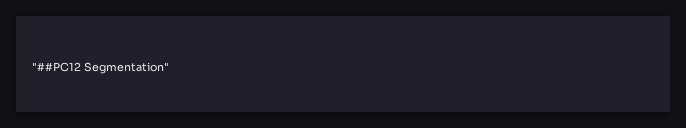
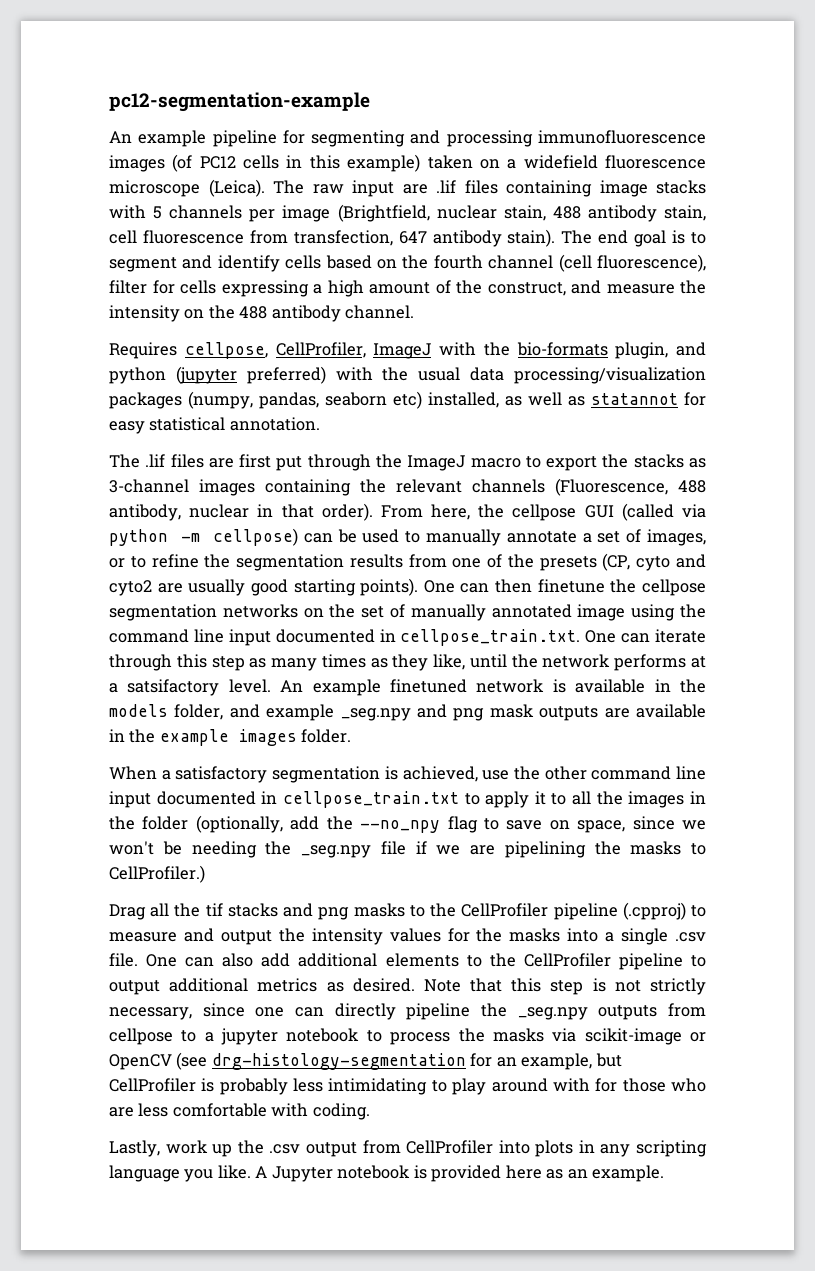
[32,62,169,74] "##PC12 Segmentation" -> [109,92,370,112] [109,130,706,147] [109,154,707,172] [109,179,706,197] [109,204,707,222] [109,229,707,247] [109,254,706,272] [109,280,706,297] [109,305,415,322] [109,342,706,359] [109,366,707,384] [109,391,706,409] [109,417,320,434] [109,454,706,471] [109,478,706,496] [109,503,706,521] [109,528,706,546] [109,553,706,571] [109,578,706,596] [109,604,706,621] [109,629,706,646] [109,654,706,671] [109,679,706,696] [109,704,706,721] [109,729,352,746] [109,766,706,783] [109,791,706,808] [109,815,706,833] [109,841,706,858] [109,865,205,883] [109,902,707,920] [109,928,706,945] [109,953,706,970] [109,978,706,995] [109,1003,706,1020] [109,1028,707,1045] [109,1052,622,1070] [109,1078,707,1095] [109,1103,370,1120] [109,1140,707,1157] [109,1165,665,1182] pc12-segmentation-example // An example pipeline for segmenting and processing immunofluorescence images (of PC12 cells in this example) taken on a widefield fluorescence microscope (Leica). The raw input are .lif files containing image stacks with 5 channels per image (Brightfield, nuclear stain, 488 antibody stain, cell fluorescence from transfection, 647 antibody stain). The end goal is to segment and identify cells based on the fourth channel (cell fluorescence), filter for cells expressing a high amount of the construct, and measure the intensity on the 488 antibody channel. // Requires cellpose, CellProfiler, ImageJ with the bio-formats plugin, and python (jupyter preferred) with the usual data processing/visualization packages (numpy, pandas, seaborn etc) installed, as well as statannot for easy statistical annotation. // The .lif files are first put through the ImageJ macro to export the stacks as 3-channel images containing the relevant channels (Fluorescence, 488 antibody, nuclear in that order). From here, the cellpose GUI (called via python -m cellpose) can be used to manually annotate a set of images, or to refine the segmentation results from one of the presets (CP, cyto and cyto2 are usually good starting points). One can then finetune the cellpose segmentation networks on the set of manually annotated image using the command line input documented in cellpose_train.txt. One can iterate through this step as many times as they like, until the network performs at a satsifactory level. An example finetuned network is available in the models folder, and example _seg.npy and png mask outputs are available in the example images folder. // When a satisfactory segmentation is achieved, use the other command line input documented in cellpose_train.txt to apply it to all the images in the folder (optionally, add the --no_npy flag to save on space, since we won't be needing the _seg.npy file if we are pipelining the masks to CellProfiler.) // Drag all the tif stacks and png masks to the CellProfiler pipeline (.cpproj) to measure and output the intensity values for the masks into a single .csv file. One can also add additional elements to the CellProfiler pipeline to output additional metrics as desired. Note that this step is not strictly necessary, since one can directly pipeline the _seg.npy outputs from cellpose to a jupyter notebook to process the masks via scikit-image or OpenCV (see drg-histology-segmentation for an example, but CellProfiler is probably less intimidating to play around with for those who are less comfortable with coding. // Lastly, work up the .csv output from CellProfiler into plots in any scripting language you like. A Jupyter notebook is provided here as an example.

